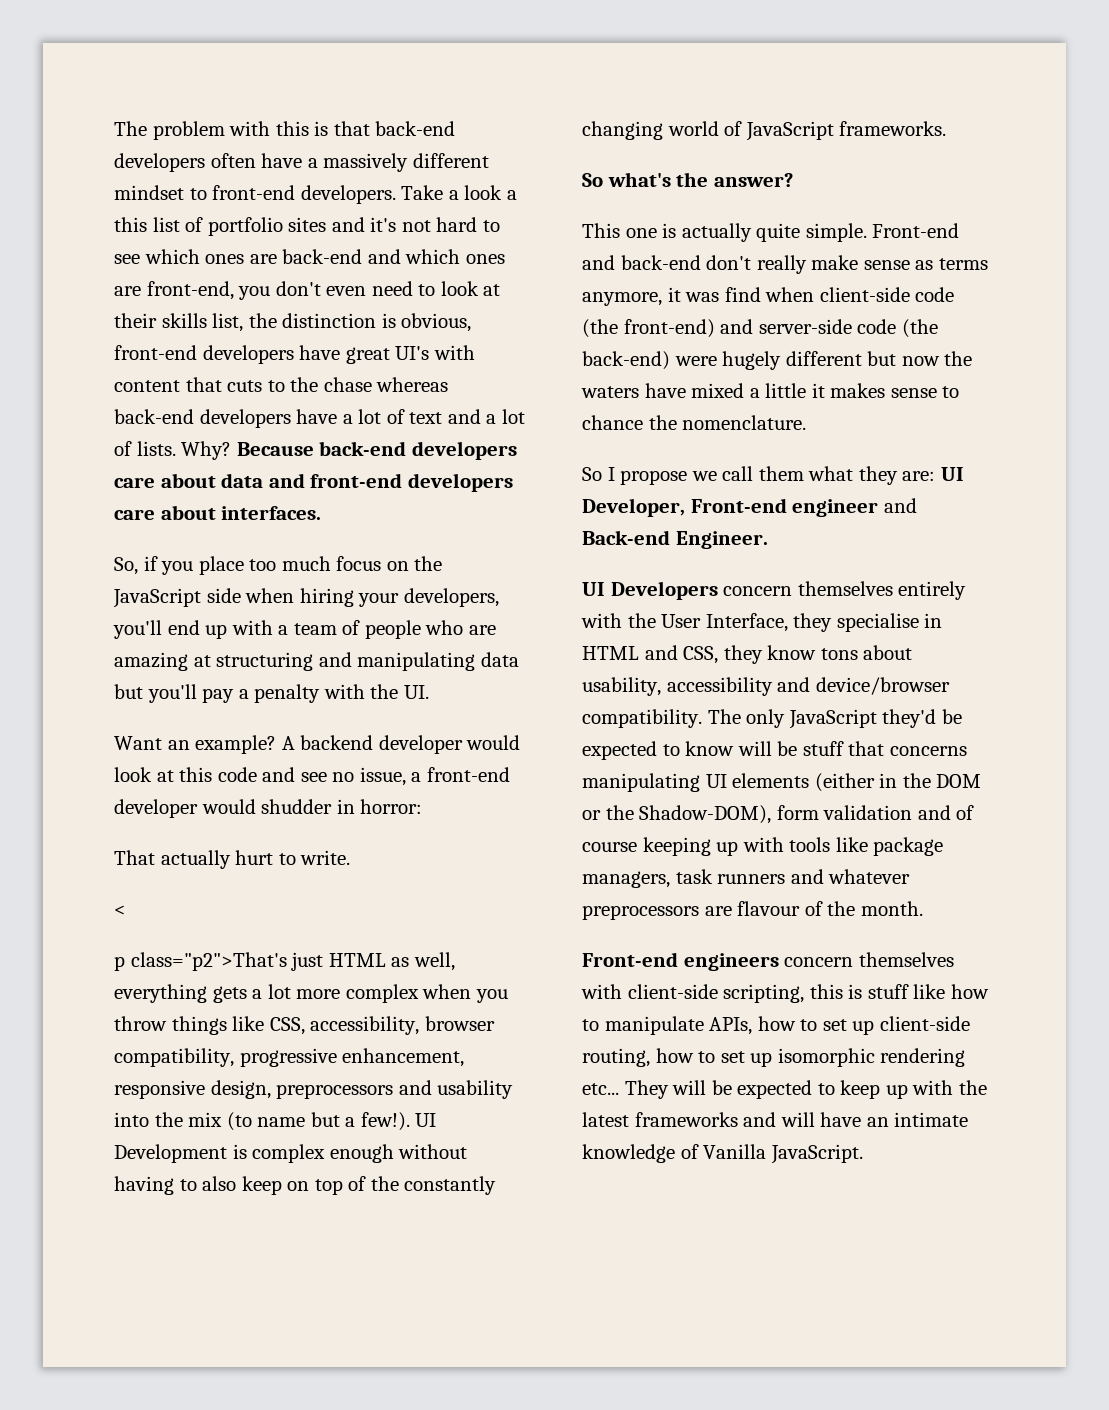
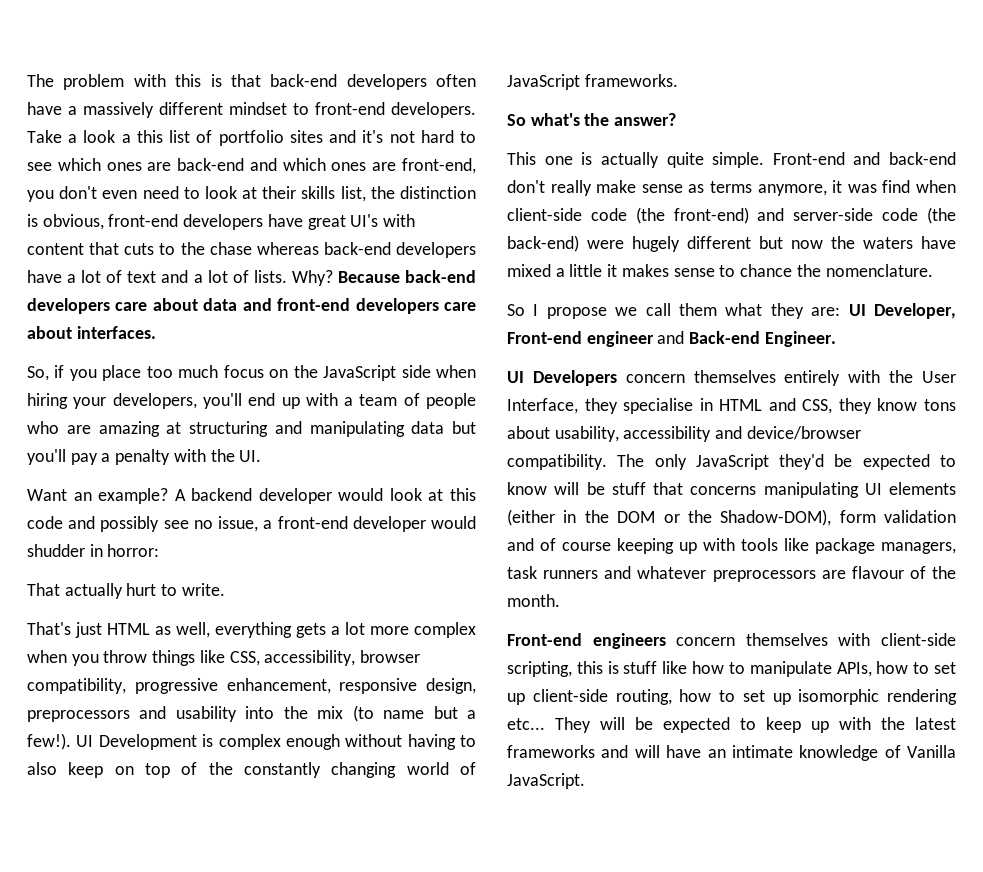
(296, 774) none -> [100,516,160,532] possibly
[114,905,126,916] [114,952,287,971] < // p class="p2">That's -> [27,622,71,635] That's

